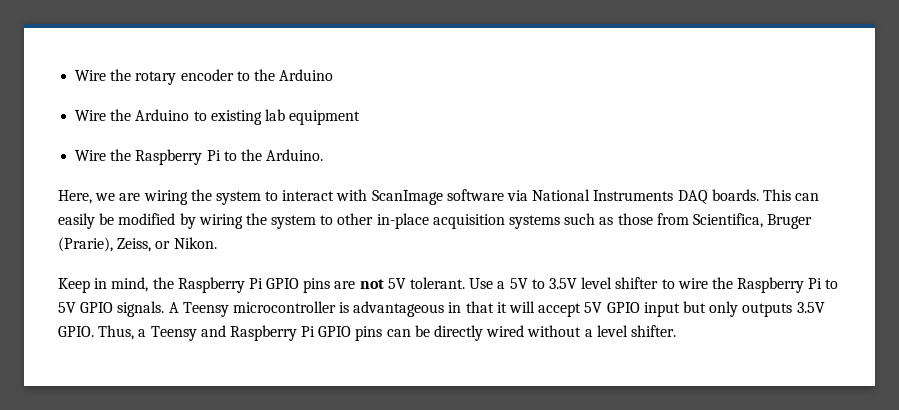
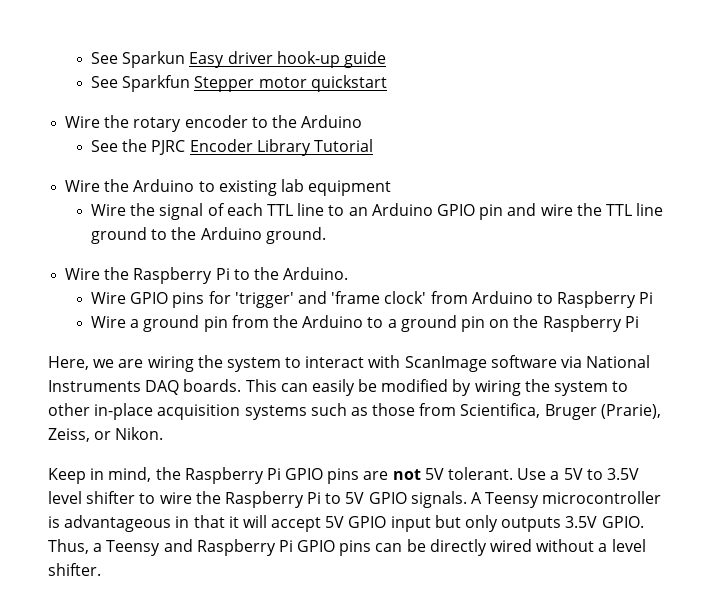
(75, 75) none -> [91,51,387,68] [91,75,387,92] See Sparkun Easy driver hook-up guide // See Sparkfun Stepper motor quickstart //
(334, 75) none -> [91,139,374,156] // See the PJRC Encoder Library Tutorial
(361, 117) none -> [91,203,664,220] [91,227,326,244] // Wire the signal of each TTL line to an Arduino GPIO pin and wire the TTL line ground to the Arduino ground.
(324, 155) none -> [91,291,654,308] [91,315,639,332] // Wire GPIO pins for 'trigger' and 'frame clock' from Arduino to Raspberry Pi // Wire a ground pin from the Arduino to a ground pin on the Raspberry Pi

